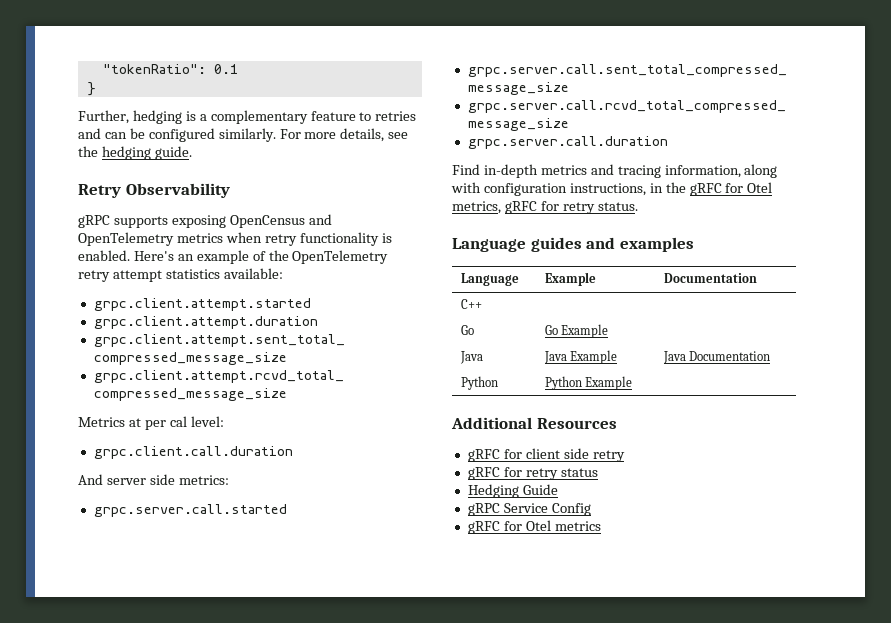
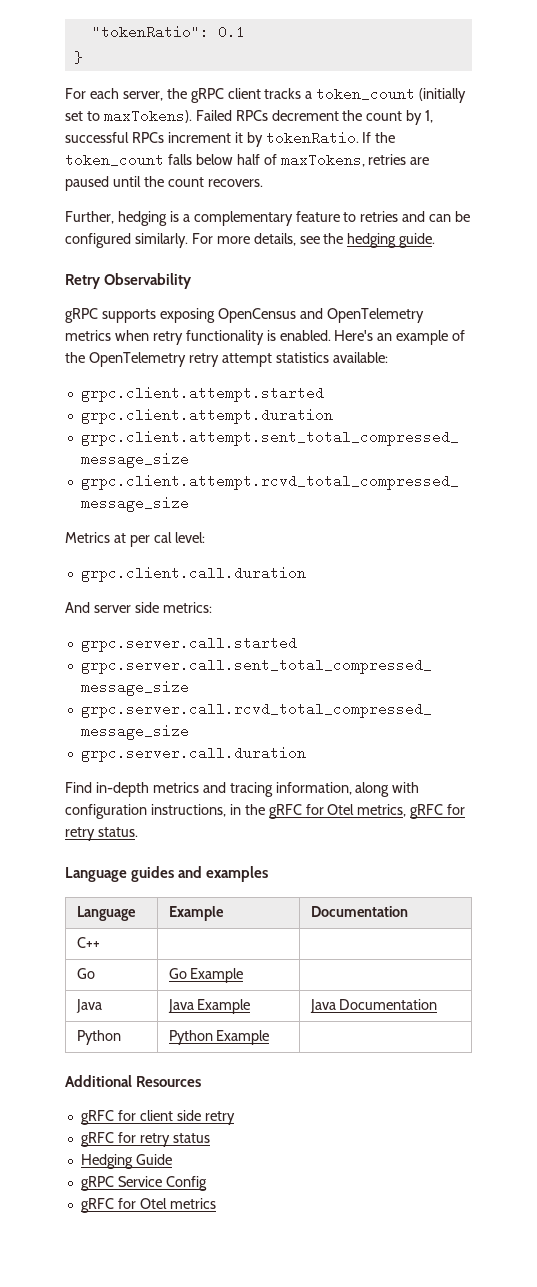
(96, 89) none -> [65,87,467,103] [65,109,434,125] [65,131,396,147] [65,153,430,167] [65,176,263,191] // For each server, the gRPC client tracks a token_count (initially set to maxTokens). Failed RPCs decrement the count by 1, successful RPCs increment it by tokenRatio. If the token_count falls below half of maxTokens, retries are paused until the count recovers.

